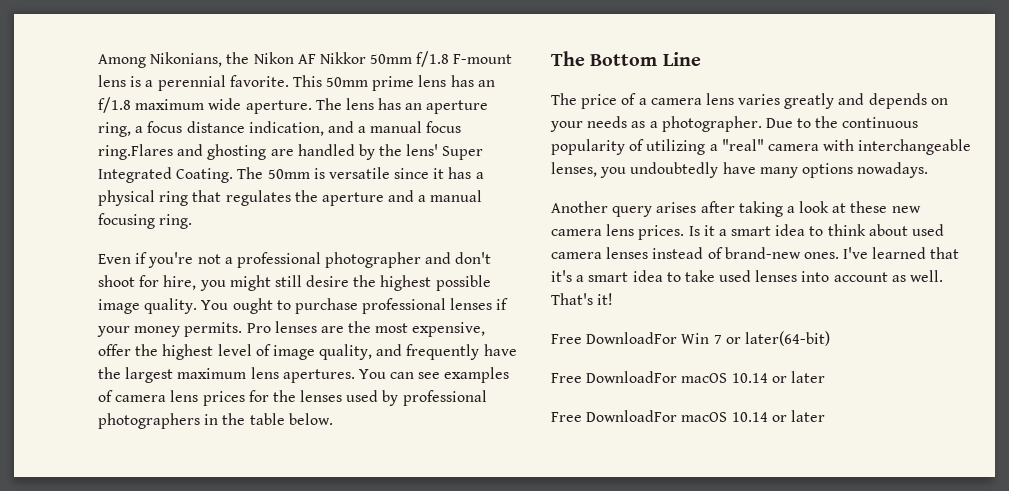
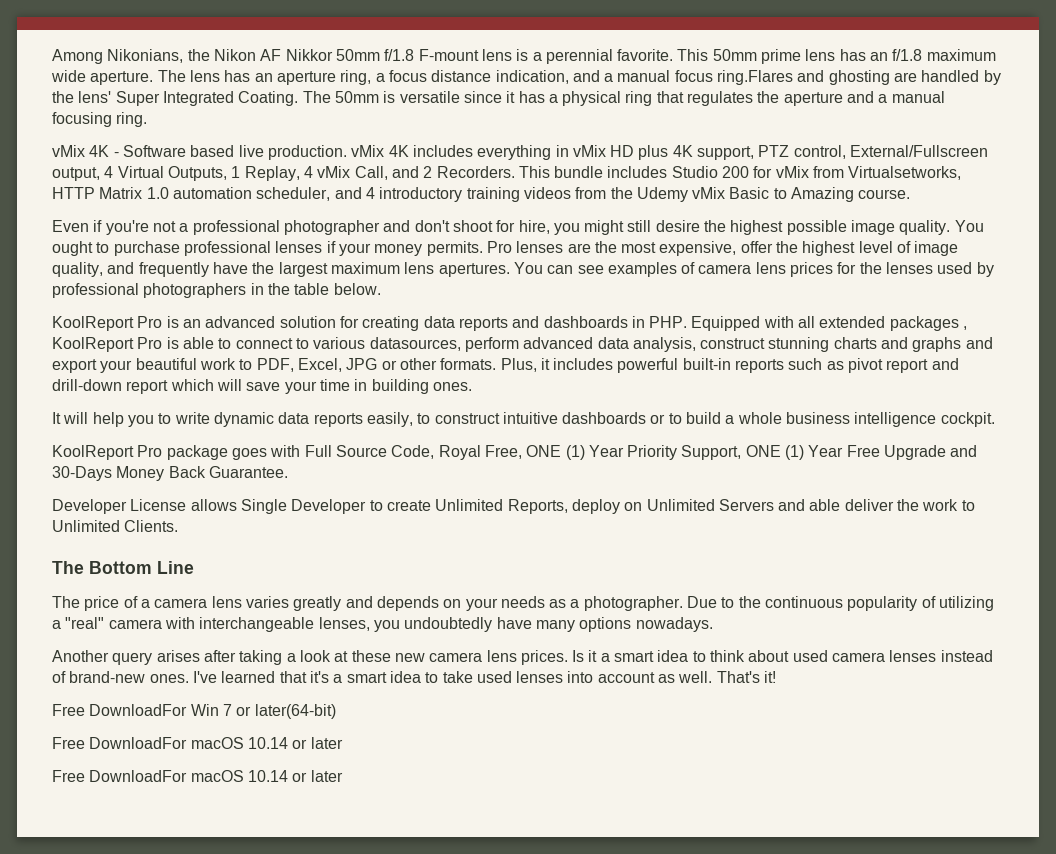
(193, 221) none -> [52,145,989,160] [52,166,962,181] [52,187,911,202] // vMix 4K - Software based live production. vMix 4K includes everything in vMix HD plus 4K support, PTZ control, External/Fullscreen output, 4 Virtual Outputs, 1 Replay, 4 vMix Call, and 2 Recorders. This bundle includes Studio 200 for vMix from Virtualsetworks, HTTP Matrix 1.0 automation scheduler, and 4 introductory training videos from the Udemy vMix Basic to Amazing course.
(333, 419) none -> [52,316,968,331] [52,337,993,352] [52,358,959,373] [52,379,472,394] [52,412,995,427] [52,445,978,460] [52,466,288,481] [52,499,975,514] [52,520,179,532] // KoolReport Pro is an advanced solution for creating data reports and dashboards in PHP. Equipped with all extended packages , KoolReport Pro is able to connect to various datasources, perform advanced data analysis, construct stunning charts and graphs and export your beautiful work to PDF, Excel, JPG or other formats. Plus, it includes powerful built-in reports such as pivot report and drill-down report which will save your time in building ones. // It will help you to write dynamic data reports easily, to construct intuitive dashboards or to build a whole business intelligence cockpit. // KoolReport Pro package goes with Full Source Code, Royal Free, ONE (1) Year Priority Support, ONE (1) Year Free Upgrade and 30-Days Money Back Guarantee. // Developer License allows Single Developer to create Unlimited Reports, deploy on Unlimited Servers and able deliver the work to Unlimited Clients.

